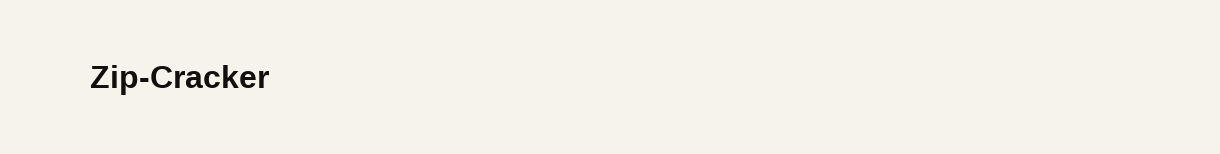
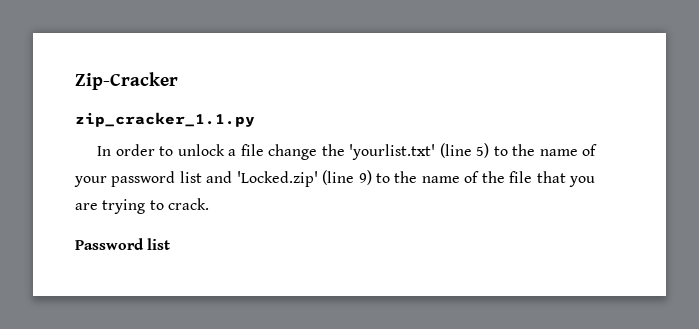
(269, 80) none -> [75,112,255,127] [97,143,597,160] [74,170,596,187] [75,198,209,214] [75,238,171,250] // zip_cracker_1.1.py // In order to unlock a file change the 'yourlist.txt' (line 5) to the name of your password list and 'Locked.zip' (line 9) to the name of the file that you are trying to crack. // Password list

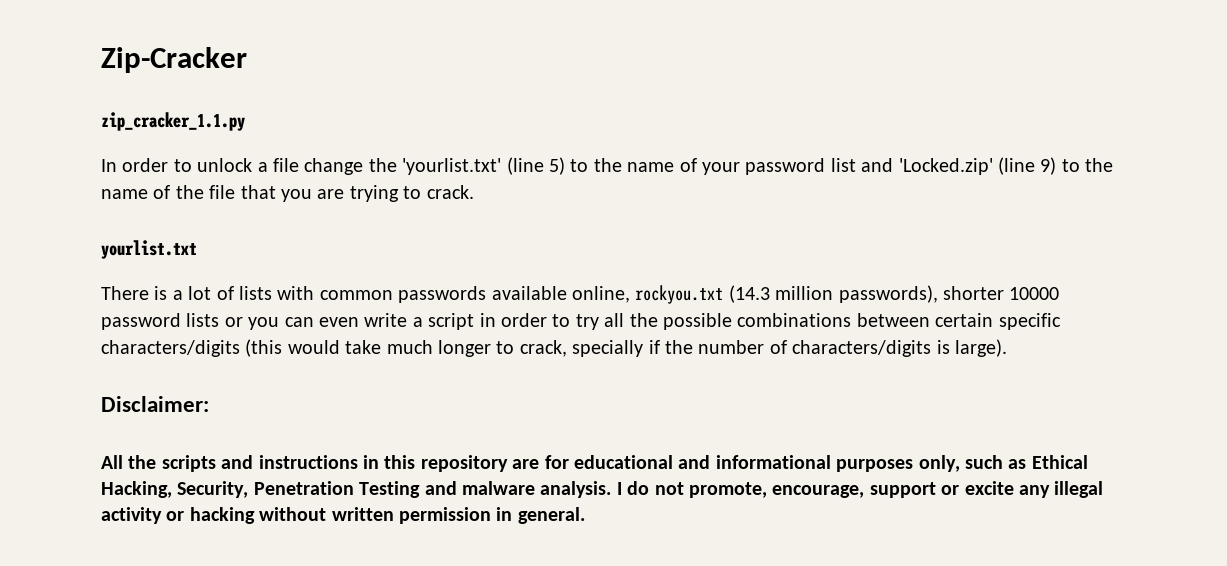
[75,238,171,250] Password list -> [101,240,197,259] [101,285,1060,304] [101,313,1061,330] [101,339,1007,357] [101,396,209,412] [101,455,1088,472] [101,481,1104,498] [101,507,585,524] yourlist.txt // There is a lot of lists with common passwords available online, rockyou.txt (14.3 million passwords), shorter 10000 password lists or you can even write a script in order to try all the possible combinations between certain specific characters/digits (this would take much longer to crack, specially if the number of characters/digits is large). // Disclaimer: // All the scripts and instructions in this repository are for educational and informational purposes only, such as Ethical Hacking, Security, Penetration Testing and malware analysis. I do not promote, encourage, support or excite any illegal activity or hacking without written permission in general.

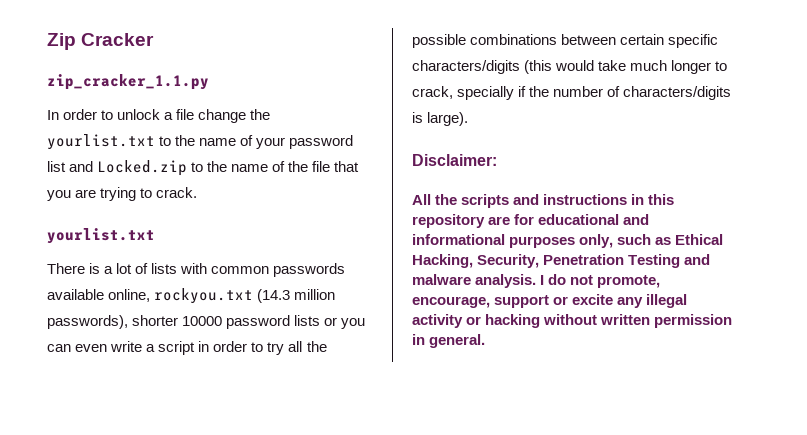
[101,47,247,73] Zip-Cracker -> [47,33,155,50] Zip Cracker
[402,157,565,175] 'yourlist.txt' (line 5) -> [47,134,155,150] yourlist.txt
[898,157,1057,175] 'Locked.zip' (line 9) -> [97,160,188,176] Locked.zip

